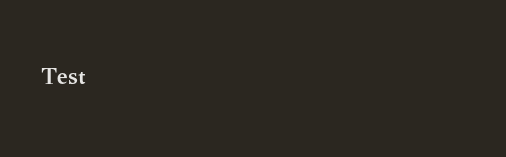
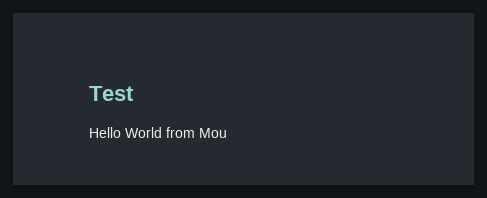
(86, 76) none -> [89,127,227,138] // Hello World from Mou

